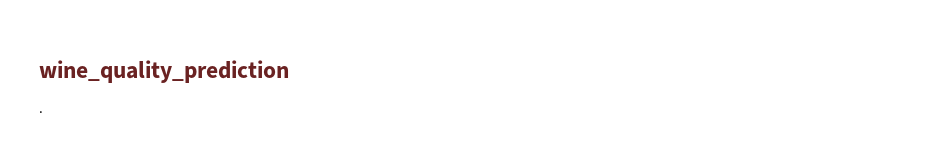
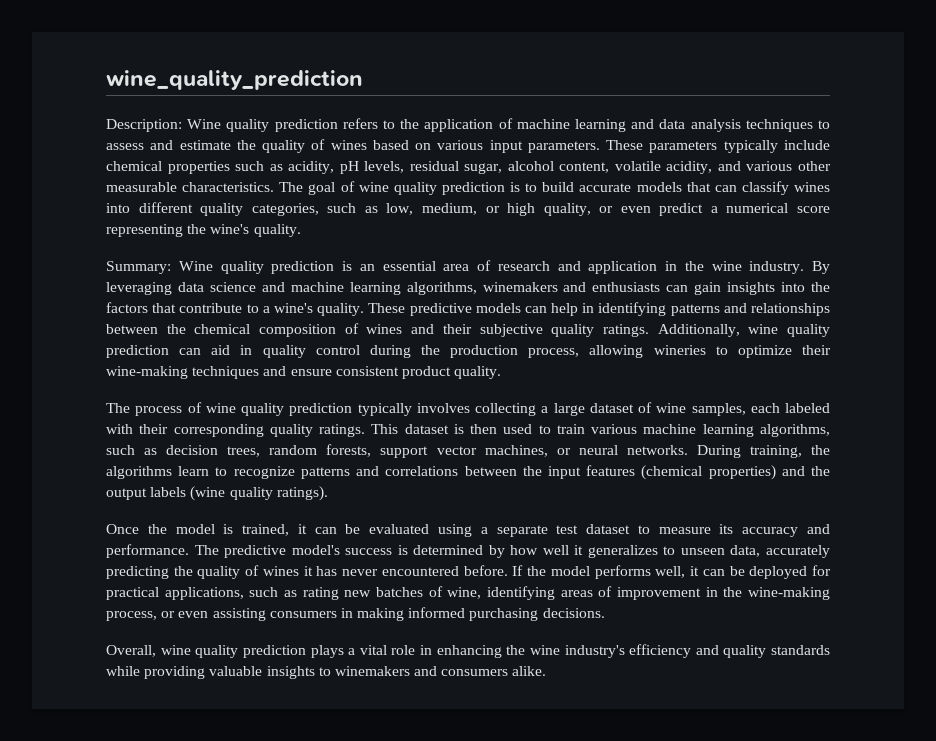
[39,111,43,113] . -> [106,118,831,132] [106,139,830,153] [106,161,831,174] [106,181,830,195] [106,202,830,216] [106,224,301,237] [106,260,830,274] [106,282,831,295] [106,302,830,316] [106,323,831,337] [106,345,831,358] [106,366,502,379] [106,402,830,416] [106,424,830,437] [106,444,830,458] [106,465,830,480] [106,486,328,501] [106,524,831,537] [106,544,830,558] [106,565,831,579] [106,586,830,600] [106,607,605,621] [106,644,830,658] [106,666,547,679] Description: Wine quality prediction refers to the application of machine learning and data analysis techniques to assess and estimate the quality of wines based on various input parameters. These parameters typically include chemical properties such as acidity, pH levels, residual sugar, alcohol content, volatile acidity, and various other measurable characteristics. The goal of wine quality prediction is to build accurate models that can classify wines into different quality categories, such as low, medium, or high quality, or even predict a numerical score representing the wine's quality. // Summary: Wine quality prediction is an essential area of research and application in the wine industry. By leveraging data science and machine learning algorithms, winemakers and enthusiasts can gain insights into the factors that contribute to a wine's quality. These predictive models can help in identifying patterns and relationships between the chemical composition of wines and their subjective quality ratings. Additionally, wine quality prediction can aid in quality control during the production process, allowing wineries to optimize their wine-making techniques and ensure consistent product quality. // The process of wine quality prediction typically involves collecting a large dataset of wine samples, each labeled with their corresponding quality ratings. This dataset is then used to train various machine learning algorithms, such as decision trees, random forests, support vector machines, or neural networks. During training, the algorithms learn to recognize patterns and correlations between the input features (chemical properties) and the output labels (wine quality ratings). // Once the model is trained, it can be evaluated using a separate test dataset to measure its accuracy and performance. The predictive model's success is determined by how well it generalizes to unseen data, accurately predicting the quality of wines it has never encountered before. If the model performs well, it can be deployed for practical applications, such as rating new batches of wine, identifying areas of improvement in the wine-making process, or even assisting consumers in making informed purchasing decisions. // Overall, wine quality prediction plays a vital role in enhancing the wine industry's efficiency and quality standards while providing valuable insights to winemakers and consumers alike.

